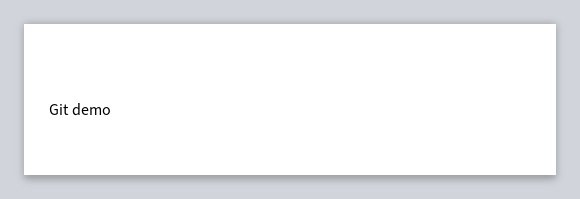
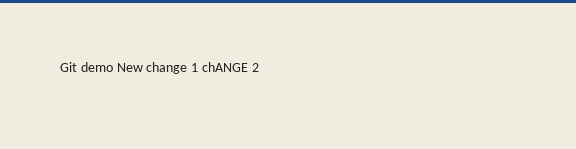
(112, 109) none -> [116,62,259,74] New change 1 chANGE 2

